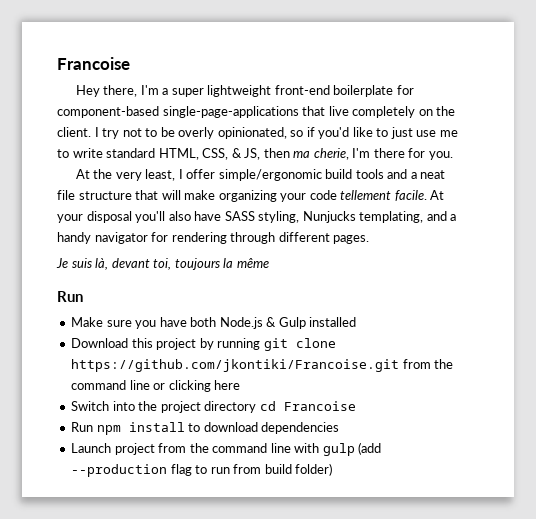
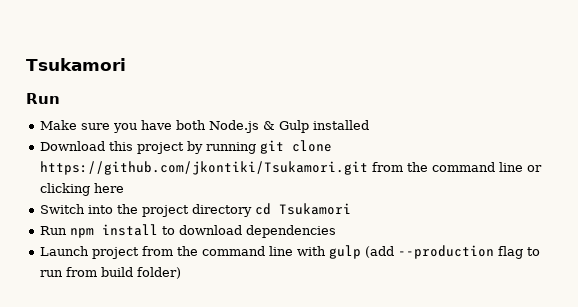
[57,57,130,70] [75,85,414,97] [57,106,456,118] [57,127,458,139] [57,148,453,160] [75,169,446,181] [57,190,445,202] [57,211,457,223] [57,232,370,244] [56,258,269,270] Francoise // Hey there, I'm a super lightweight front-end boilerplate for component-based single-page-applications that live completely on the client. I try not to be overly opinionated, so if you'd like to just use me to write standard HTML, CSS, & JS, then ma cherie, I'm there for you. // At the very least, I offer simple/ergonomic build tools and a neat file structure that will make organizing your code tellement facile. At your disposal you'll also have SASS styling, Nunjucks templating, and a handy navigator for rendering through different pages. // Je suis là, devant toi, toujours la même -> [26,58,126,71] Tsukamori
[71,359,400,372] https://github.com/jkontiki/Francoise.git -> [40,161,369,175] https://github.com/jkontiki/Tsukamori.git
[283,401,356,411] Francoise -> [279,203,352,215] Tsukamori

